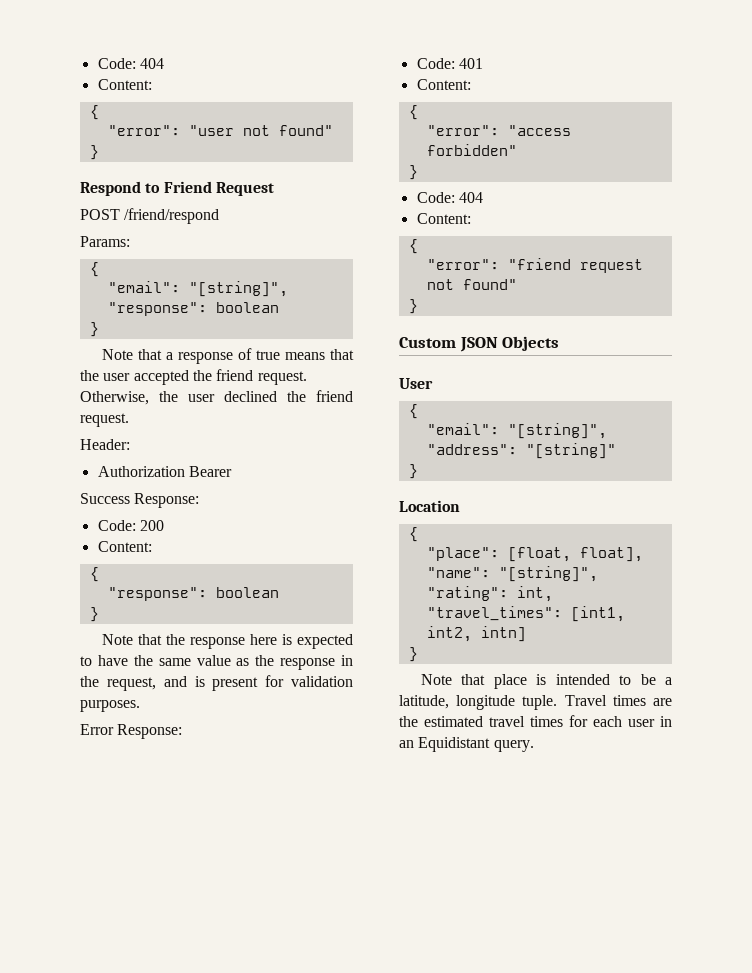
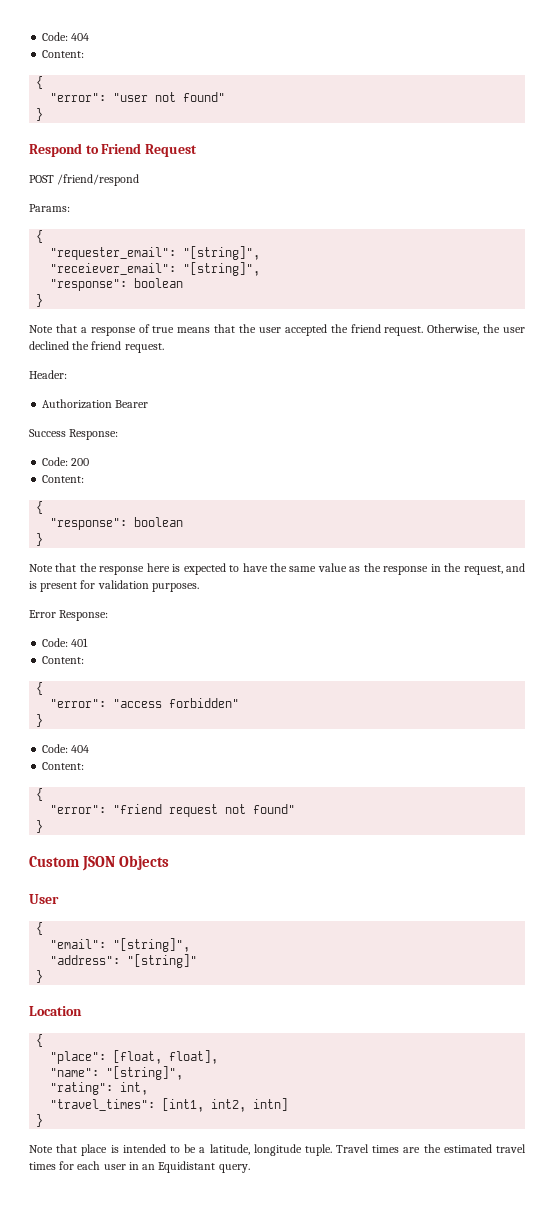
[107,281,180,293] "email": -> [50,246,261,260] [50,263,177,275] "requester_email": "[string]", // "receiever_email":

